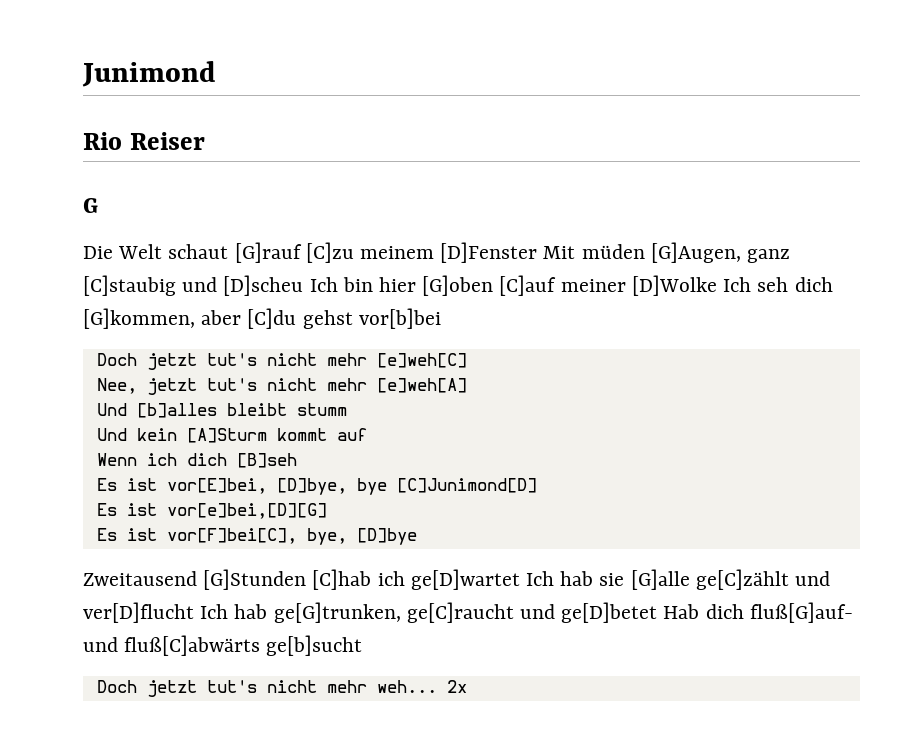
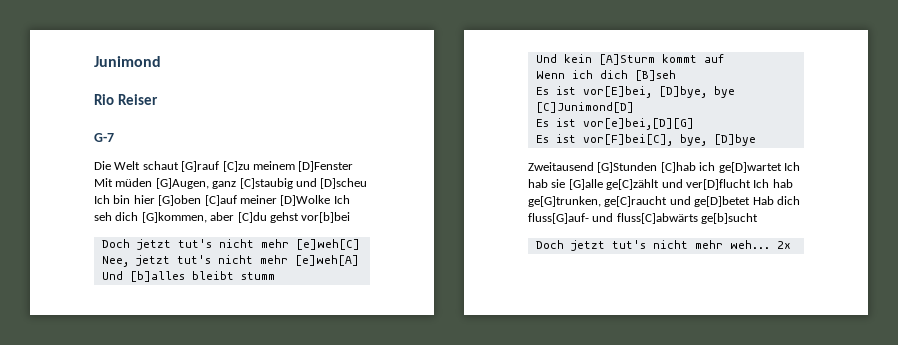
[83,198,98,213] G -> [94,133,114,142] G-7
[749,602,853,623] [83,635,261,656] fluß[G]auf- und fluß[C]abwärts -> [528,213,698,224] fluss[G]auf- und fluss[C]abwärts

